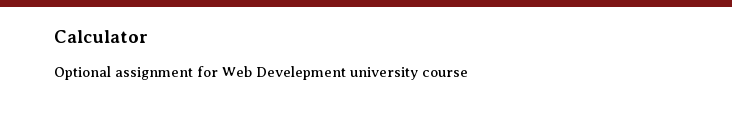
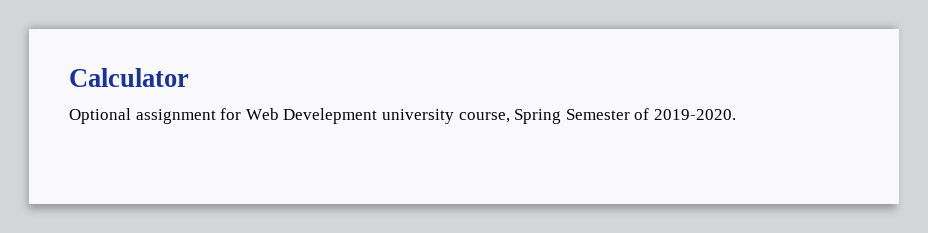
[422,70,468,77] course -> [458,108,736,124] course, Spring Semester of 2019-2020.

